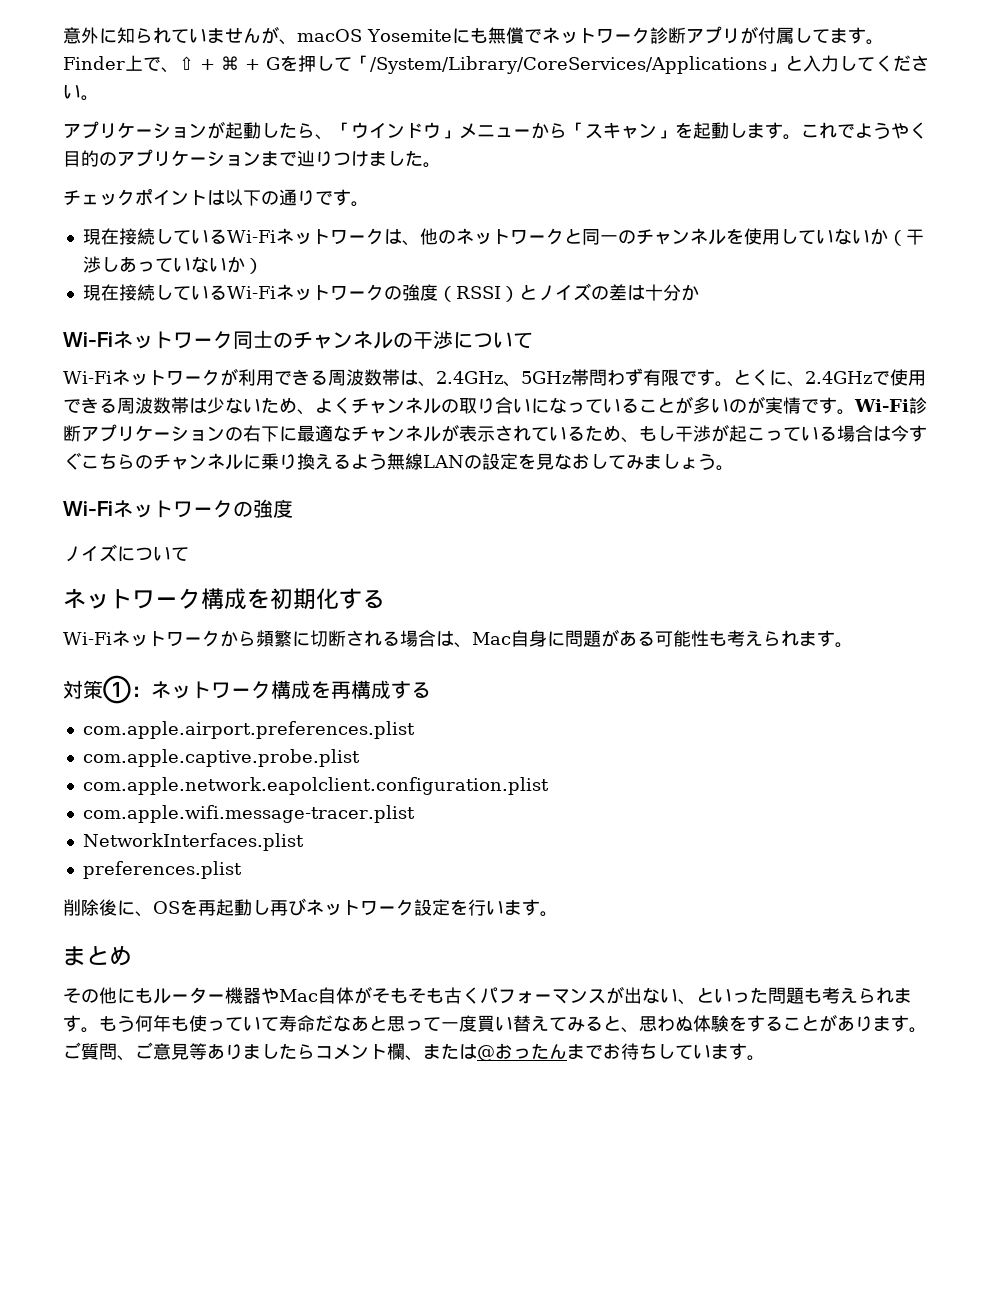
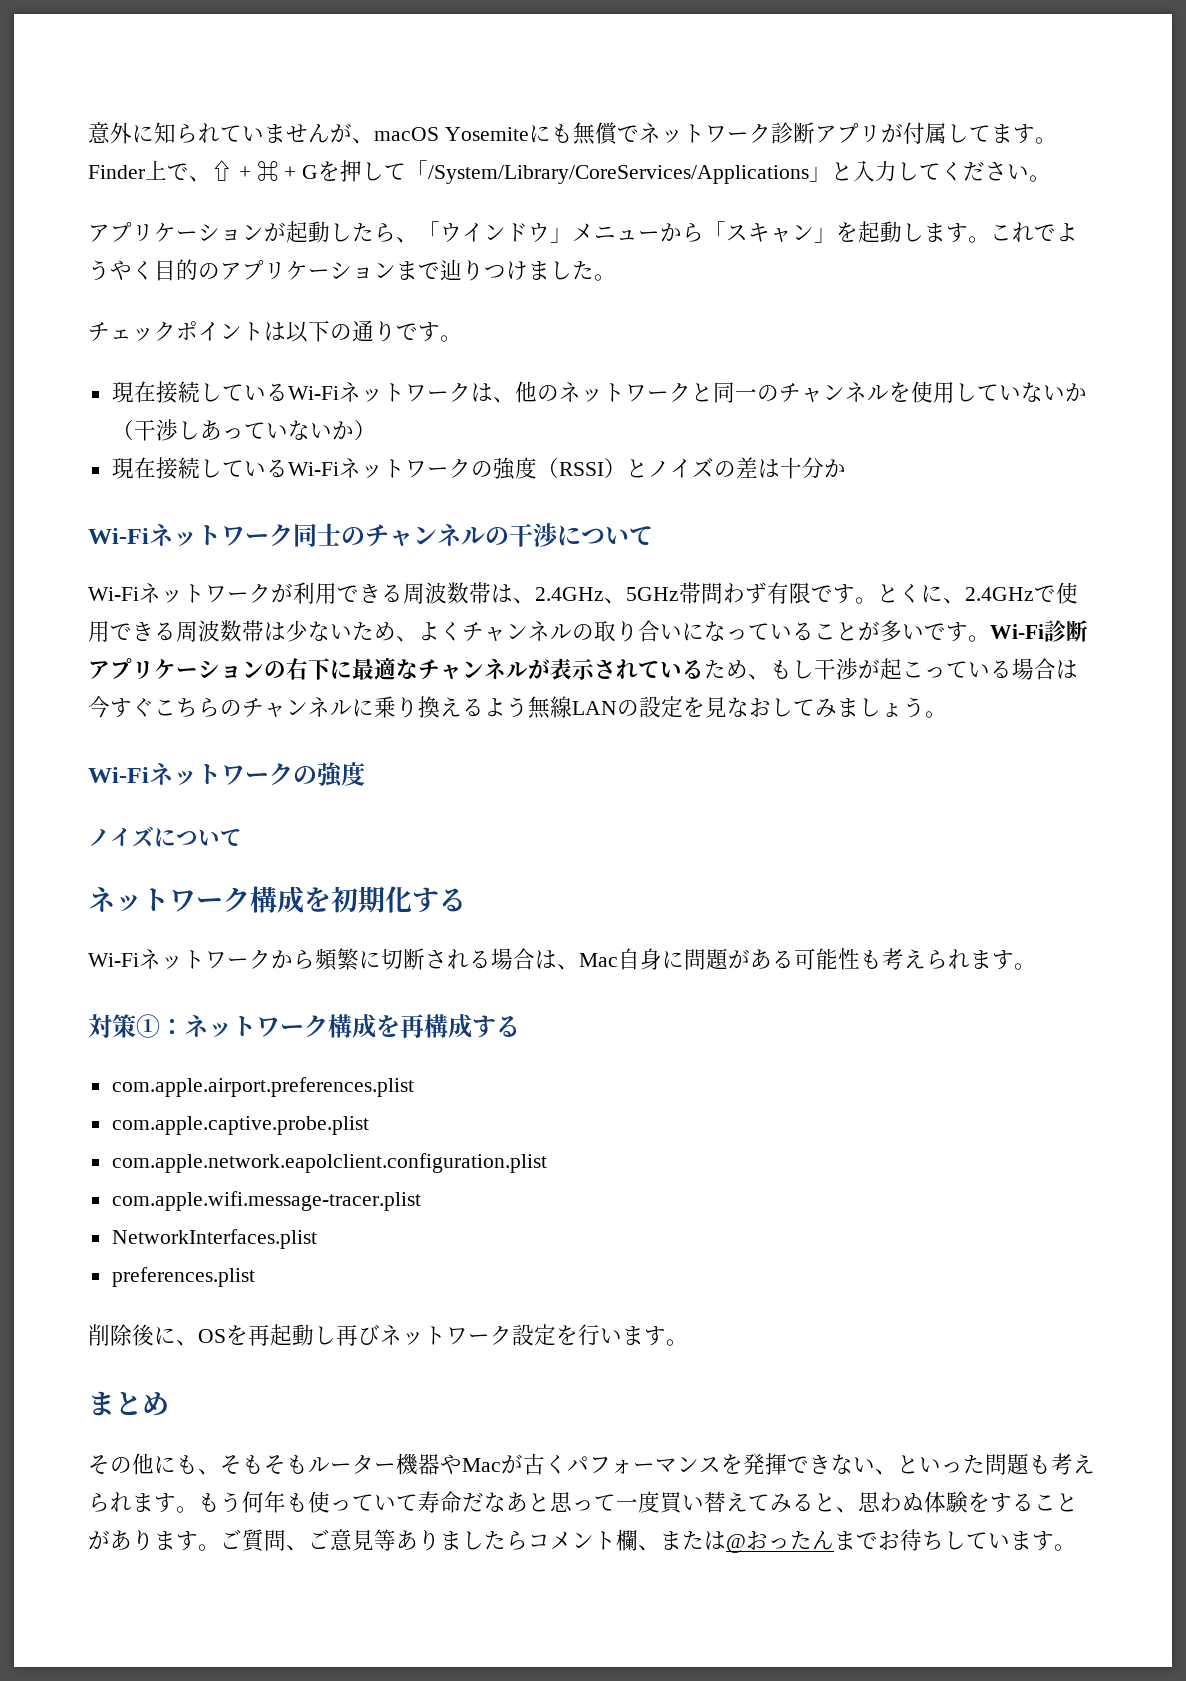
[729,396,801,414] のが実情 -> (924, 632) none
(153, 995) none -> [198,1455,308,1475] 、そもそも
[318,986,444,1004] 自体がそもそも -> [501,1454,523,1474] が
[606,986,642,1004] が出 -> [721,1453,831,1475] を発揮でき

